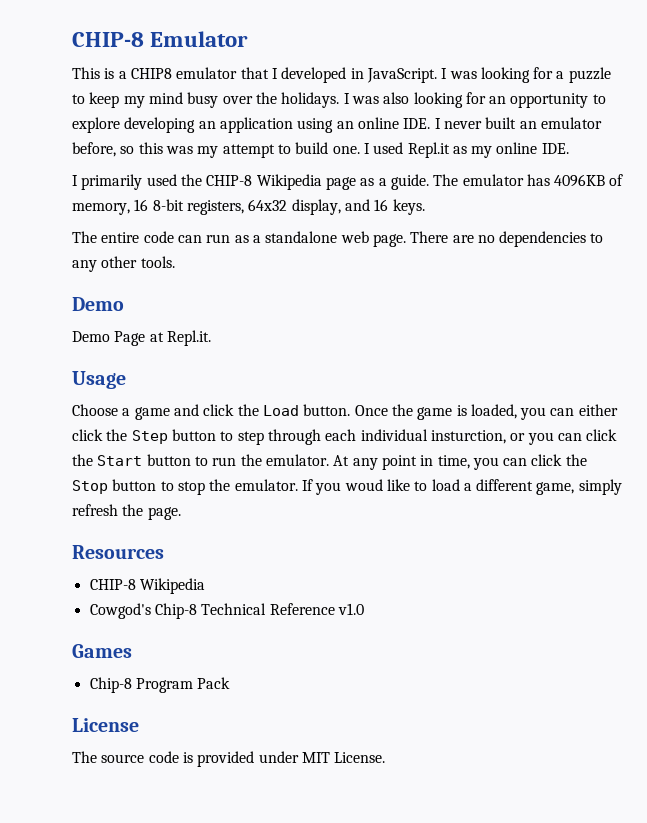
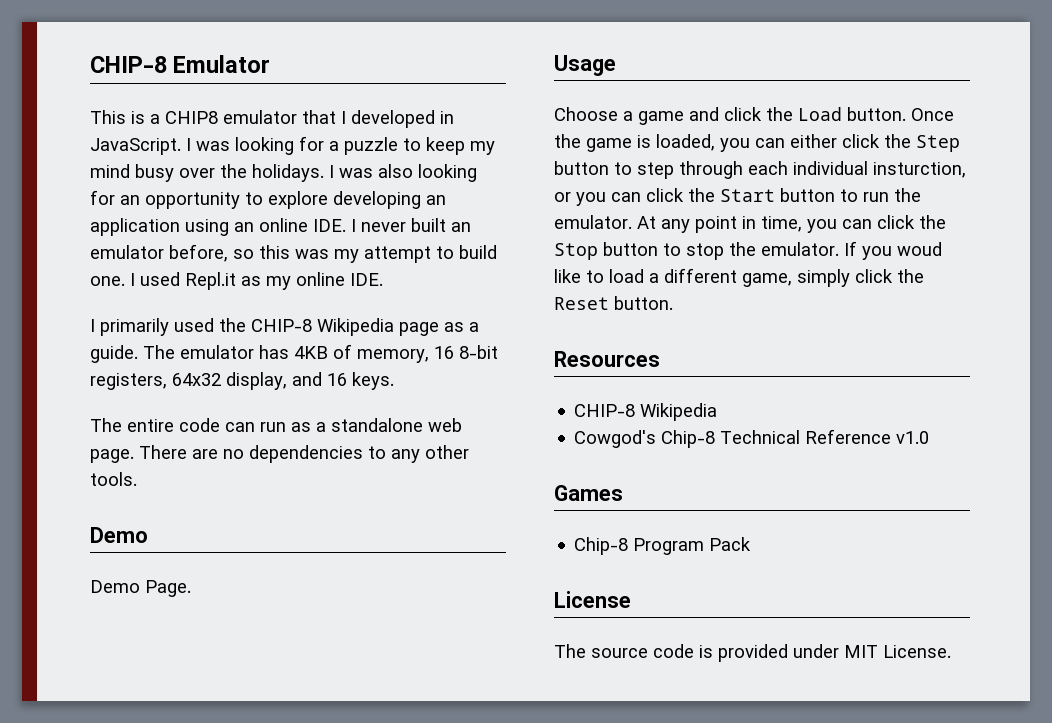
[554,174,606,187] 4096KB -> [294,346,328,359] 4KB
[114,330,211,346] Page at Repl.it. -> [145,580,191,597] Page.
[72,504,181,520] refresh the page. -> [855,269,924,283] [554,296,673,310] click the Reset button.

